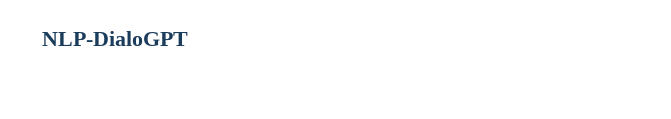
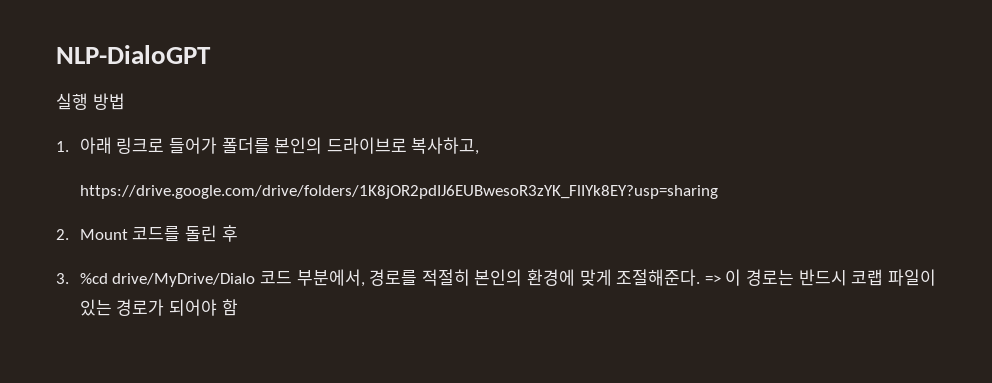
(188, 38) none -> [56,93,125,110] [56,137,480,155] [79,185,718,199] [56,225,238,242] [56,269,936,287] [79,299,238,316] // 실행 방법 // 1. 아래 링크로 들어가 폴더를 본인의 드라이브로 복사하고, // https://drive.google.com/drive/folders/1K8jOR2pdIJ6EUBwesoR3zYK_FlIYk8EY?usp=sharing // 2. Mount 코드를 돌린 후 // 3. %cd drive/MyDrive/Dialo 코드 부분에서, 경로를 적절히 본인의 환경에 맞게 조절해준다. => 이 경로는 반드시 코랩 파일이 있는 경로가 되어야 함

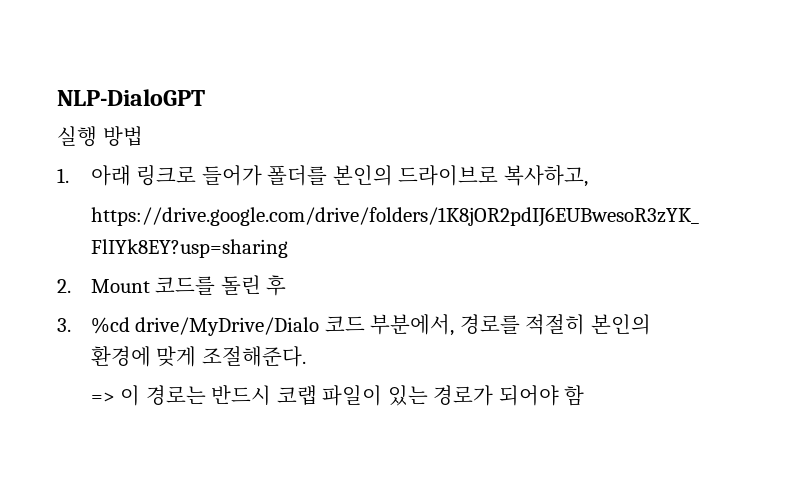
(701, 277) none -> (306, 356) //

